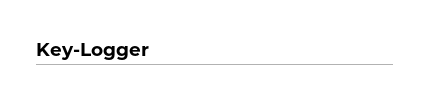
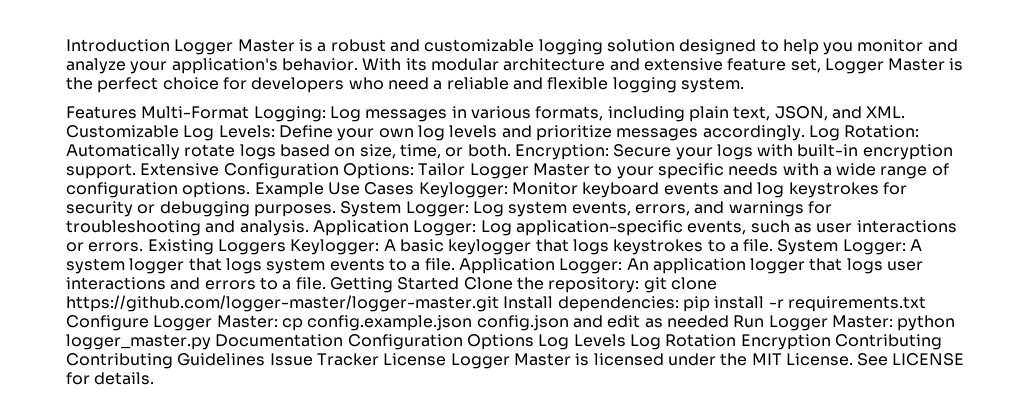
[36,43,149,60] Key-Logger -> [66,39,958,55] [66,58,964,74] [66,77,744,93] [66,106,906,122] [66,125,920,141] [66,144,953,160] [66,163,949,179] [66,182,907,198] [66,201,832,217] [66,220,957,236] [66,239,923,255] [66,258,924,274] [66,277,717,293] [66,295,926,312] [66,315,956,331] [66,334,942,350] [66,353,965,369] [66,372,155,385] Introduction Logger Master is a robust and customizable logging solution designed to help you monitor and analyze your application's behavior. With its modular architecture and extensive feature set, Logger Master is the perfect choice for developers who need a reliable and flexible logging system. // Features Multi-Format Logging: Log messages in various formats, including plain text, JSON, and XML. Customizable Log Levels: Define your own log levels and prioritize messages accordingly. Log Rotation: Automatically rotate logs based on size, time, or both. Encryption: Secure your logs with built-in encryption support. Extensive Configuration Options: Tailor Logger Master to your specific needs with a wide range of configuration options. Example Use Cases Keylogger: Monitor keyboard events and log keystrokes for security or debugging purposes. System Logger: Log system events, errors, and warnings for troubleshooting and analysis. Application Logger: Log application-specific events, such as user interactions or errors. Existing Loggers Keylogger: A basic keylogger that logs keystrokes to a file. System Logger: A system logger that logs system events to a file. Application Logger: An application logger that logs user interactions and errors to a file. Getting Started Clone the repository: git clone https://github.com/logger-master/logger-master.git Install dependencies: pip install -r requirements.txt Configure Logger Master: cp config.example.json config.json and edit as needed Run Logger Master: python logger_master.py Documentation Configuration Options Log Levels Log Rotation Encryption Contributing Contributing Guidelines Issue Tracker License Logger Master is licensed under the MIT License. See LICENSE for details.

